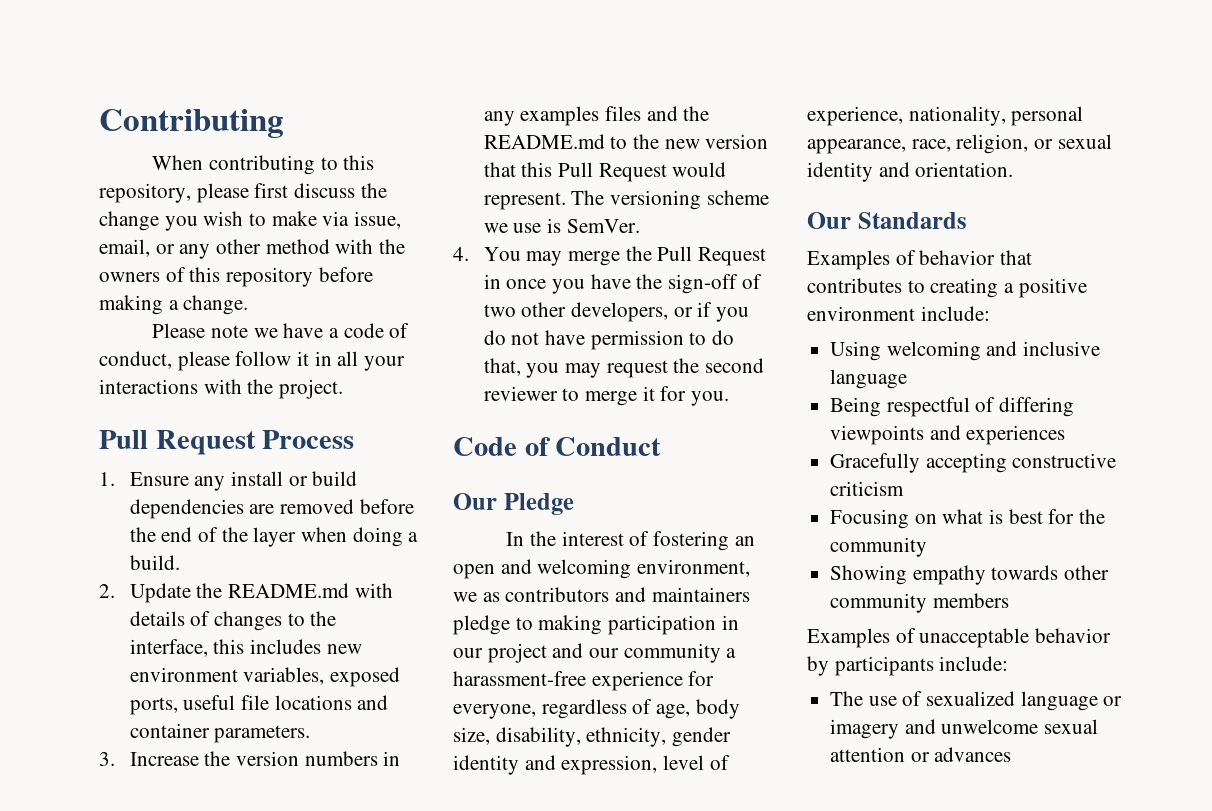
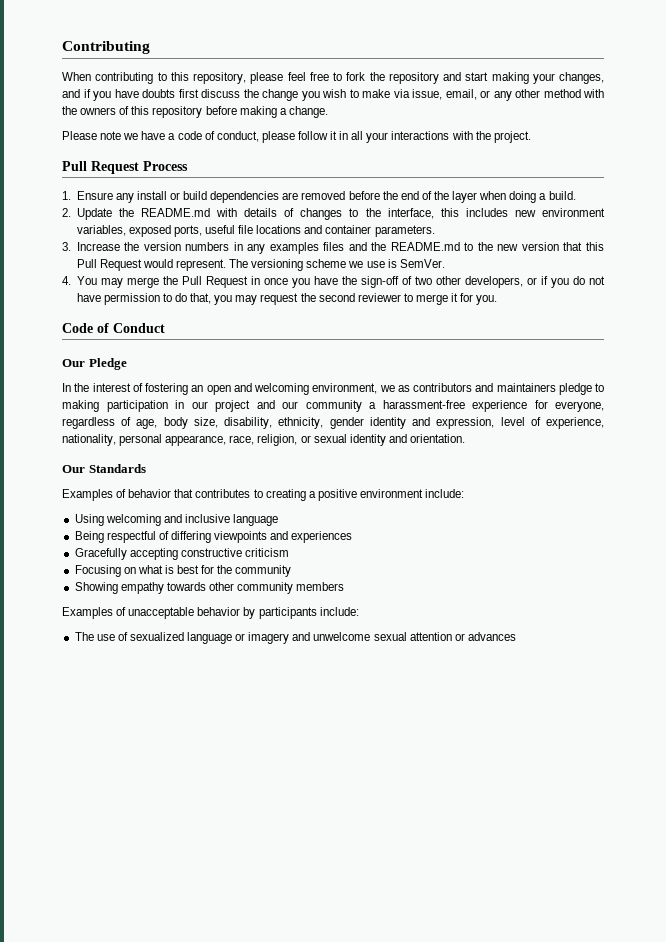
(249, 193) none -> [287,72,604,84] [62,89,175,101] feel free to fork the repository and start making your changes, and if you have doubts

